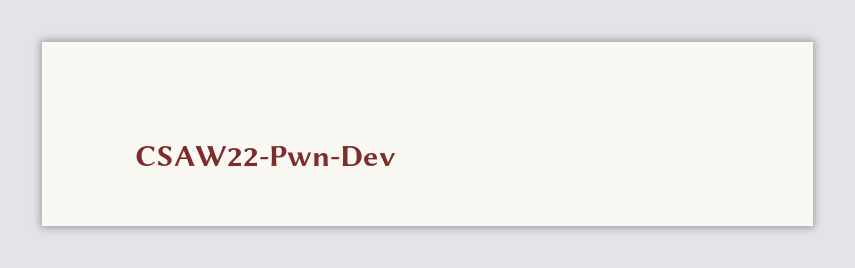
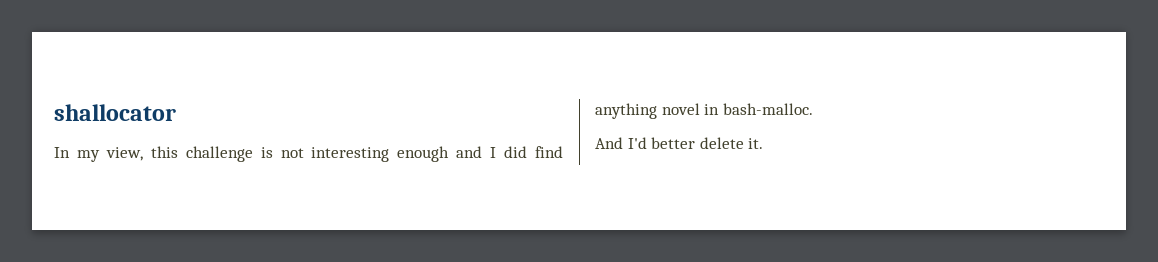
[135,146,396,167] CSAW22-Pwn-Dev -> [54,104,176,121] [54,146,563,162] [595,103,813,119] [595,137,764,149] shallocator // In my view, this challenge is not interesting enough and I did find anything novel in bash-malloc. // And I'd better delete it.

